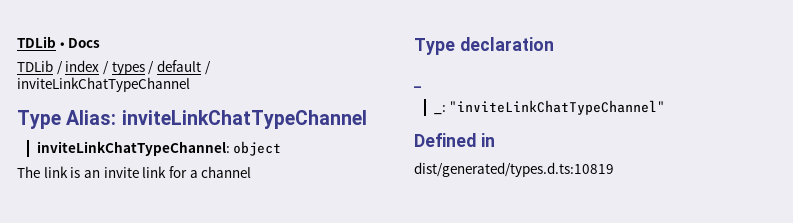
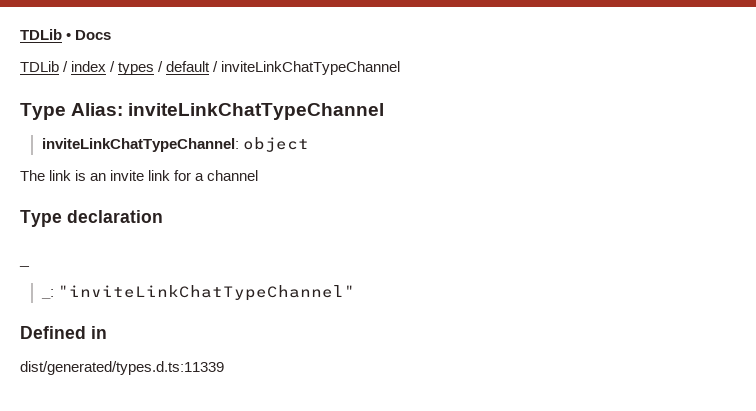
[414,162,614,177] dist/generated/types.d.ts:10819 -> [20,361,224,375] dist/generated/types.d.ts:11339

